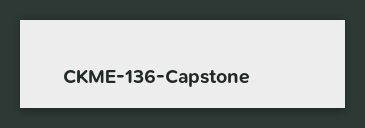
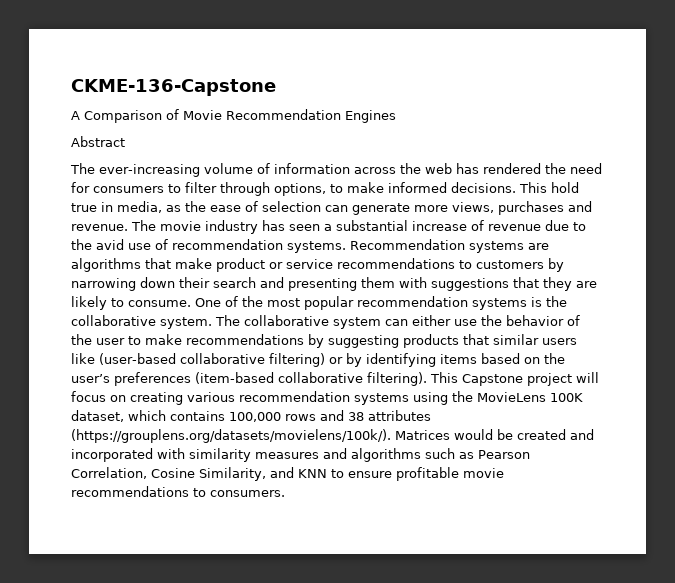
(250, 78) none -> [71,109,396,123] [71,136,125,147] [70,163,602,177] [71,182,579,196] [71,201,592,215] [71,220,586,234] [71,239,549,253] [71,258,564,272] [71,277,597,291] [71,296,567,310] [71,315,580,329] [71,334,577,348] [71,353,565,367] [71,372,599,386] [71,391,583,405] [71,410,431,422] [71,429,594,443] [71,448,530,462] [71,467,504,481] [71,486,285,497] // A Comparison of Movie Recommendation Engines // Abstract // The ever-increasing volume of information across the web has rendered the need for consumers to filter through options, to make informed decisions. This hold true in media, as the ease of selection can generate more views, purchases and revenue. The movie industry has seen a substantial increase of revenue due to the avid use of recommendation systems. Recommendation systems are algorithms that make product or service recommendations to customers by narrowing down their search and presenting them with suggestions that they are likely to consume. One of the most popular recommendation systems is the collaborative system. The collaborative system can either use the behavior of the user to make recommendations by suggesting products that similar users like (user-based collaborative filtering) or by identifying items based on the user’s preferences (item-based collaborative filtering). This Capstone project will focus on creating various recommendation systems using the MovieLens 100K dataset, which contains 100,000 rows and 38 attributes (https://grouplens.org/datasets/movielens/100k/). Matrices would be created and incorporated with similarity measures and algorithms such as Pearson Correlation, Cosine Similarity, and KNN to ensure profitable movie recommendations to consumers.

